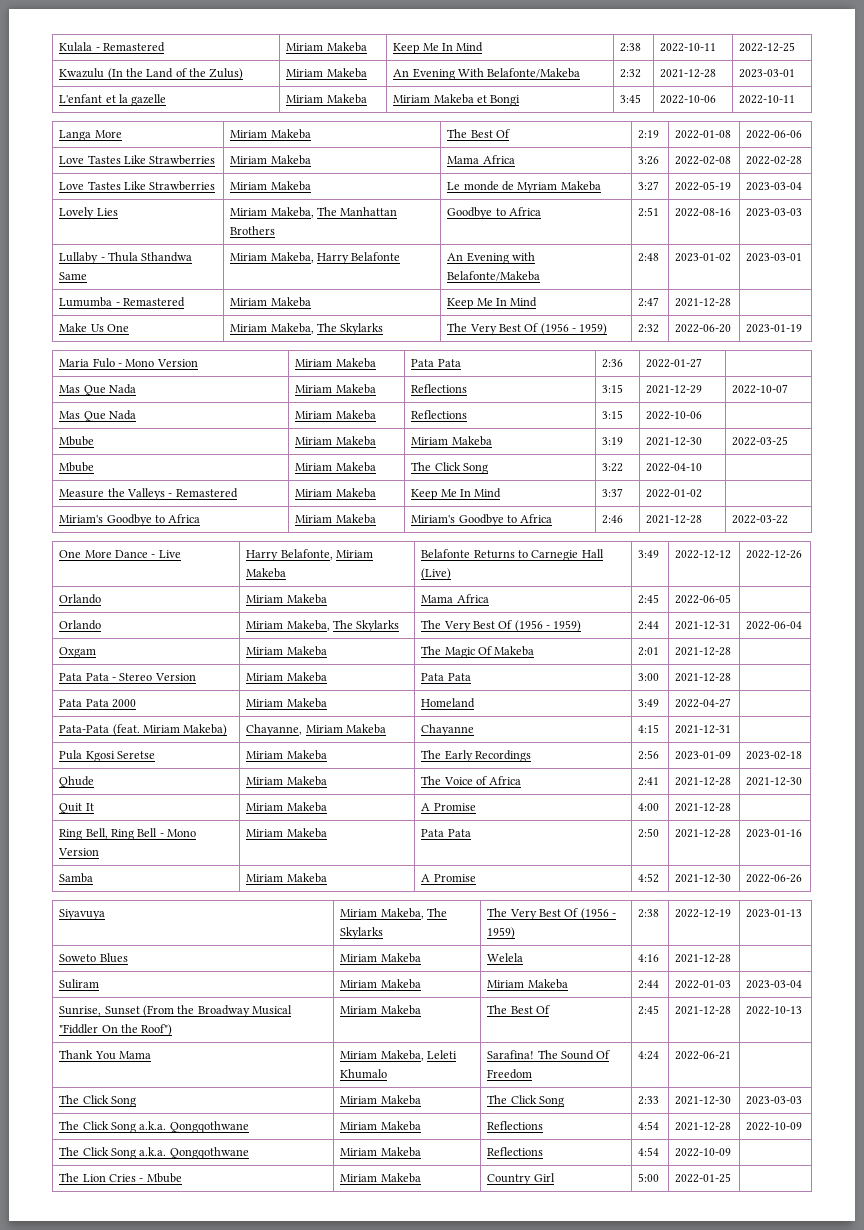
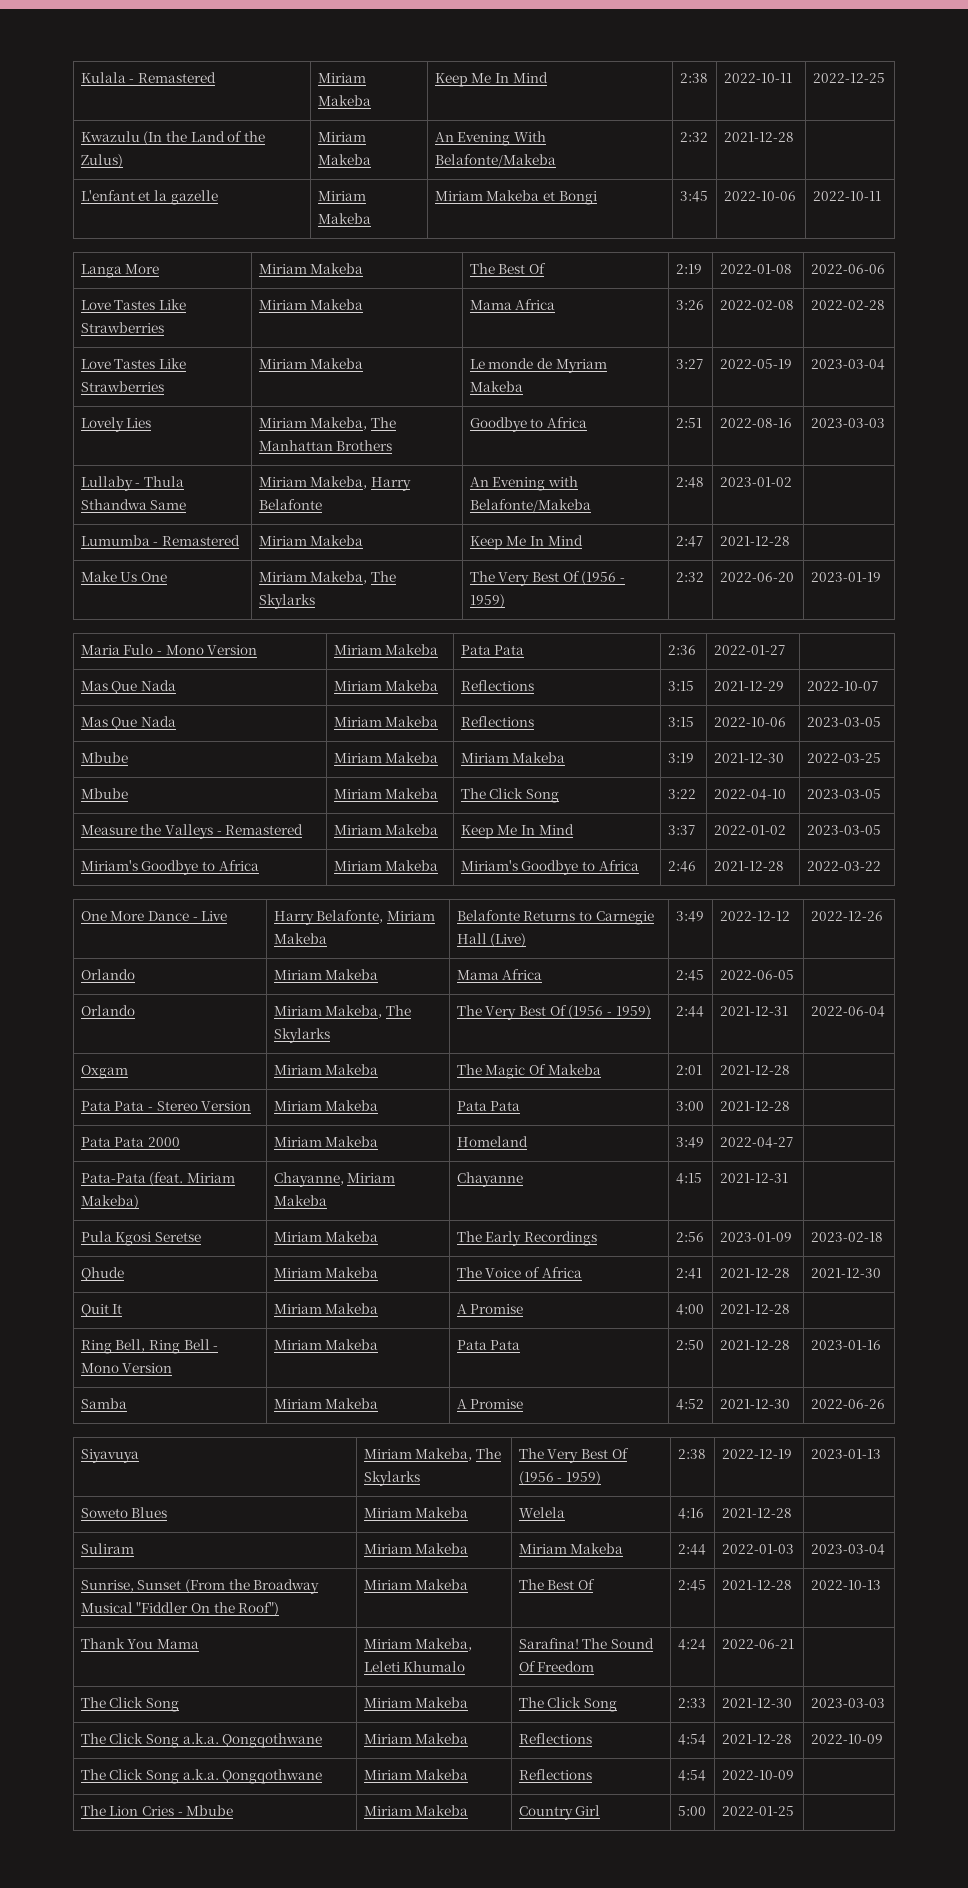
[739,69,796,78] 2023-03-01 -> (794, 137) none
[746,253,803,262] 2023-03-01 -> (792, 482) none
(703, 415) none -> [806,717,881,727] 2023-03-05
(703, 467) none -> [806,789,881,799] 2023-03-05
(703, 493) none -> [806,825,881,835] 2023-03-05

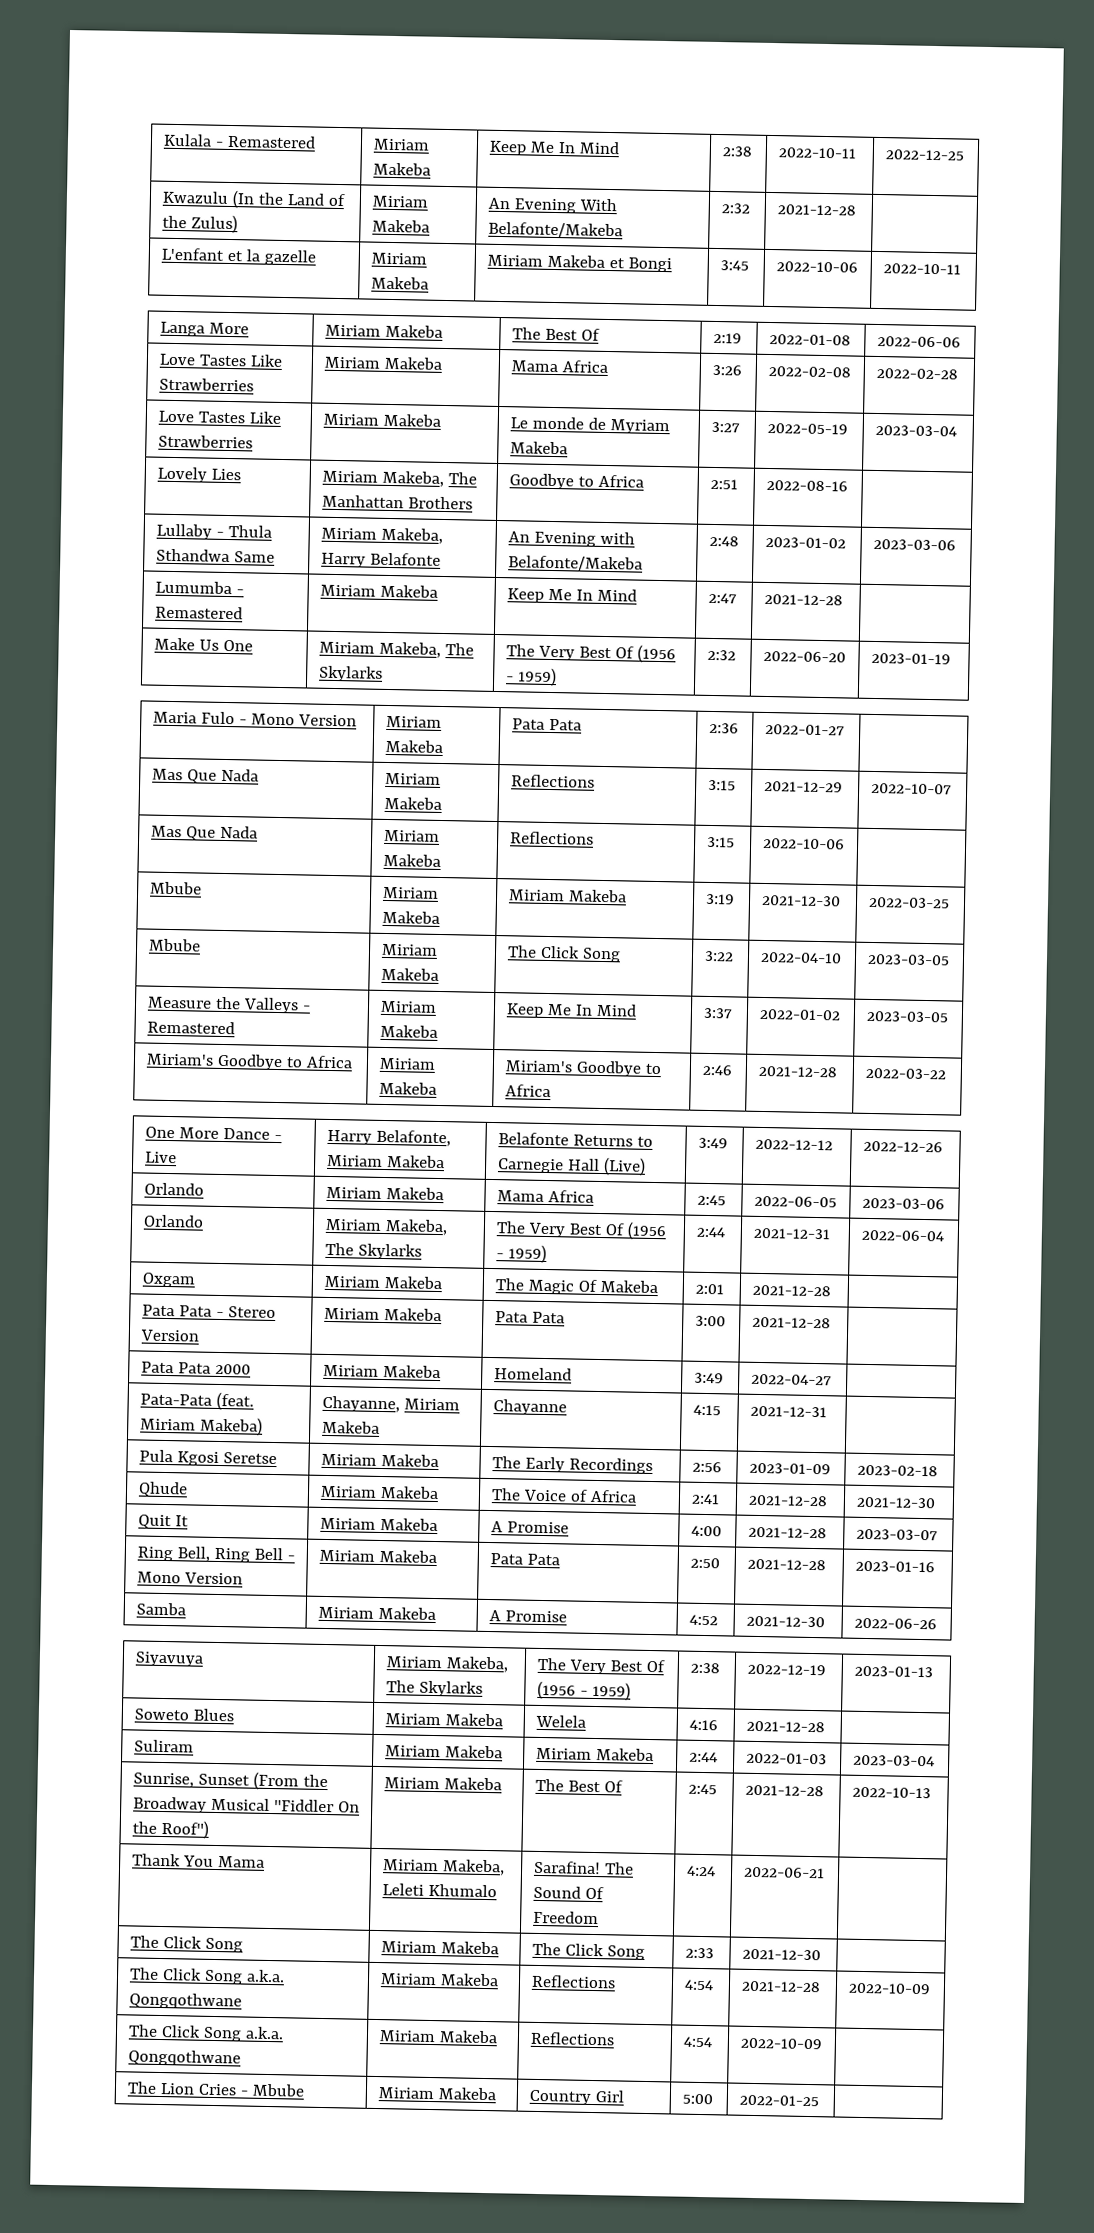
[810,418,885,428] 2023-03-03 -> (848, 485) none
(792, 482) none -> [872,538,956,551] 2023-03-06
[806,717,881,727] 2023-03-05 -> (845, 843) none
(794, 975) none -> [861,1197,945,1210] 2023-03-06
(790, 1309) none -> [855,1528,938,1541] 2023-03-07
[810,1698,885,1708] 2023-03-03 -> (821, 1954) none

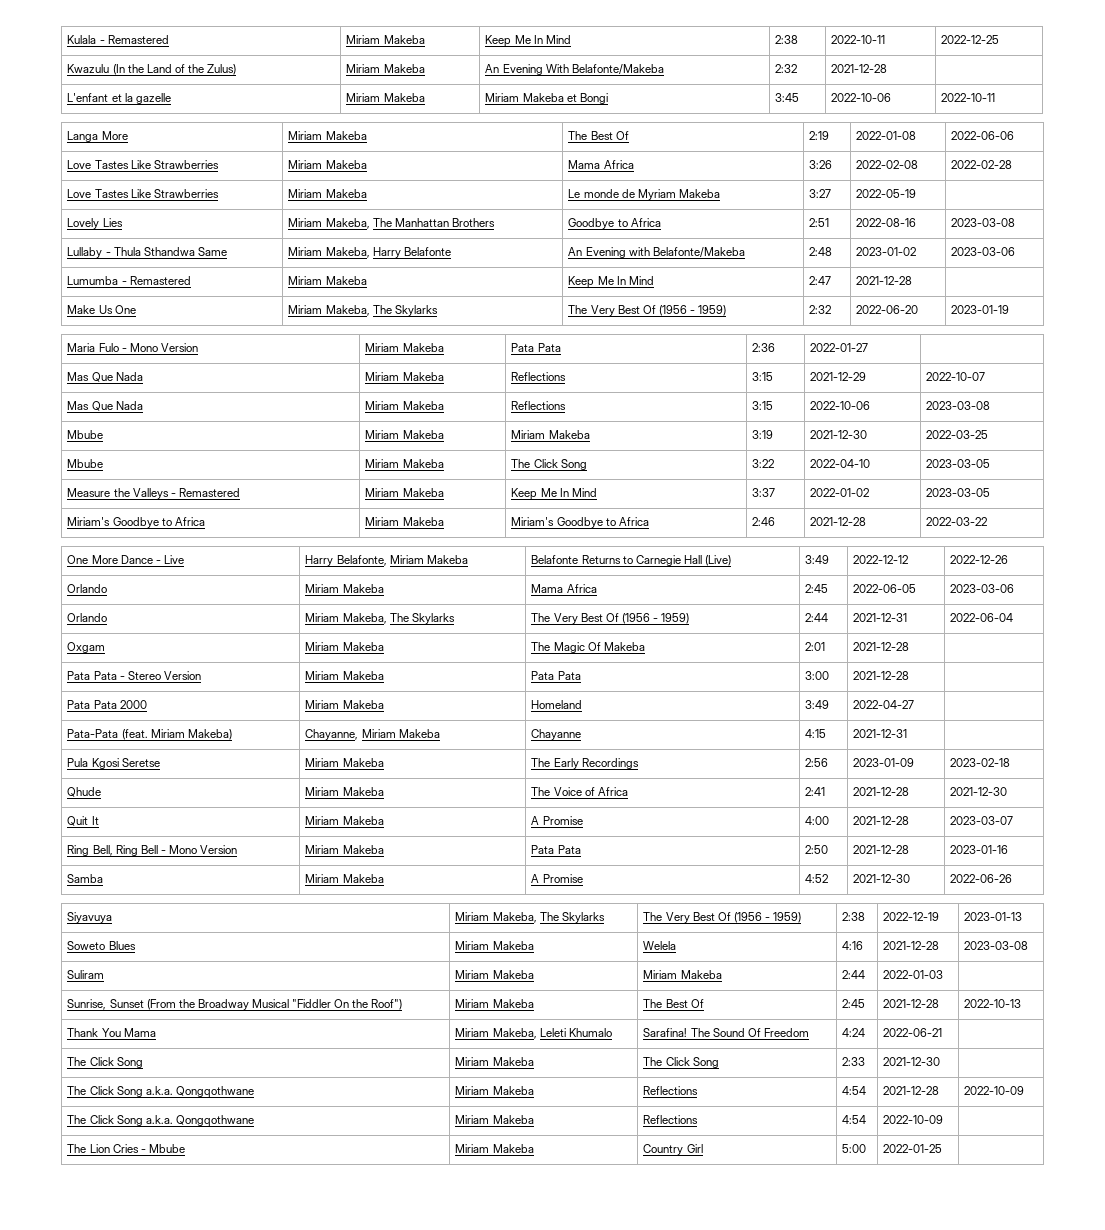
[874,424,957,437] 2023-03-04 -> (917, 193) none
(848, 485) none -> [951,218,1016,227] 2023-03-08
(845, 843) none -> [926,401,991,410] 2023-03-08
(825, 1726) none -> [964,941,1029,950] 2023-03-08
[852,1754,935,1767] 2023-03-04 -> (944, 974) none

